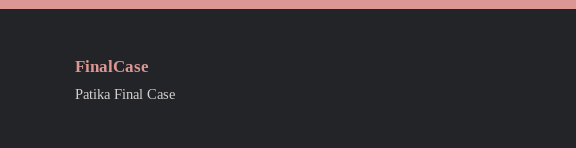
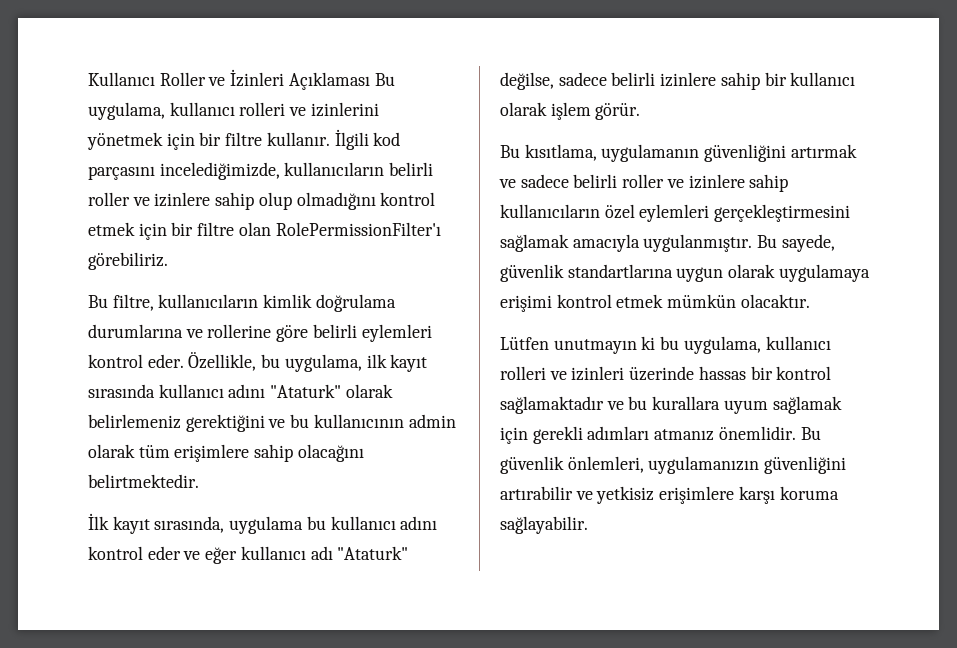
[75,60,149,72] [75,89,175,99] FinalCase // Patika Final Case -> [88,69,395,90] [88,102,379,120] [87,129,401,150] [88,162,434,180] [88,192,436,210] [88,222,441,240] [88,252,168,270] [88,294,396,312] [88,324,432,342] [88,352,428,372] [88,384,393,398] [88,414,456,432] [88,444,364,462] [88,474,199,488] [88,513,438,534] [88,546,409,564] [500,72,856,90] [500,102,641,120] [500,144,857,162] [499,174,789,192] [500,204,851,222] [500,234,835,252] [500,264,870,282] [500,294,810,312] [500,336,831,354] [500,366,832,381] [500,396,842,414] [500,426,821,444] [500,456,847,474] [500,486,839,504] [500,516,588,534] Kullanıcı Roller ve İzinleri Açıklaması Bu uygulama, kullanıcı rolleri ve izinlerini yönetmek için bir filtre kullanır. İlgili kod parçasını incelediğimizde, kullanıcıların belirli roller ve izinlere sahip olup olmadığını kontrol etmek için bir filtre olan RolePermissionFilter'ı görebiliriz. // Bu filtre, kullanıcıların kimlik doğrulama durumlarına ve rollerine göre belirli eylemleri kontrol eder. Özellikle, bu uygulama, ilk kayıt sırasında kullanıcı adını "Ataturk" olarak belirlemeniz gerektiğini ve bu kullanıcının admin olarak tüm erişimlere sahip olacağını belirtmektedir. // İlk kayıt sırasında, uygulama bu kullanıcı adını kontrol eder ve eğer kullanıcı adı "Ataturk" değilse, sadece belirli izinlere sahip bir kullanıcı olarak işlem görür. // Bu kısıtlama, uygulamanın güvenliğini artırmak ve sadece belirli roller ve izinlere sahip kullanıcıların özel eylemleri gerçekleştirmesini sağlamak amacıyla uygulanmıştır. Bu sayede, güvenlik standartlarına uygun olarak uygulamaya erişimi kontrol etmek mümkün olacaktır. // Lütfen unutmayın ki bu uygulama, kullanıcı rolleri ve izinleri üzerinde hassas bir kontrol sağlamaktadır ve bu kurallara uyum sağlamak için gerekli adımları atmanız önemlidir. Bu güvenlik önlemleri, uygulamanızın güvenliğini artırabilir ve yetkisiz erişimlere karşı koruma sağlayabilir.

